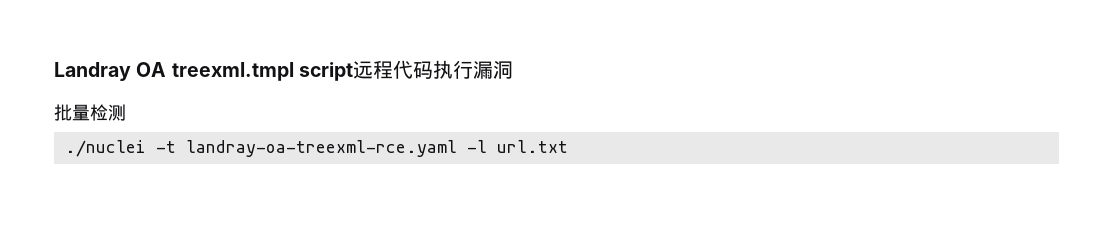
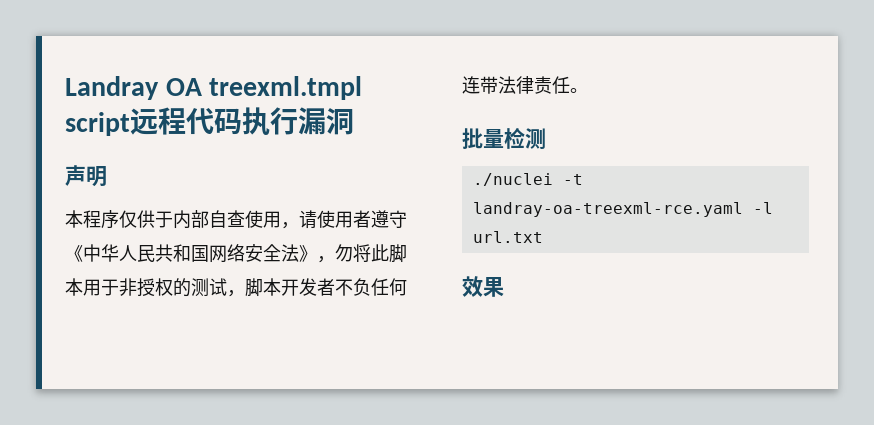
(513, 69) none -> [65,165,107,187] [65,210,407,229] [65,244,407,263] [65,278,407,297] [462,76,588,94] // 声明 // 本程序仅供于内部自查使用，请使用者遵守《中华人民共和国网络安全法》，勿将此脚本用于非授权的测试，脚本开发者不负任何连带法律责任。
(568, 146) none -> [462,276,504,297] // 效果

